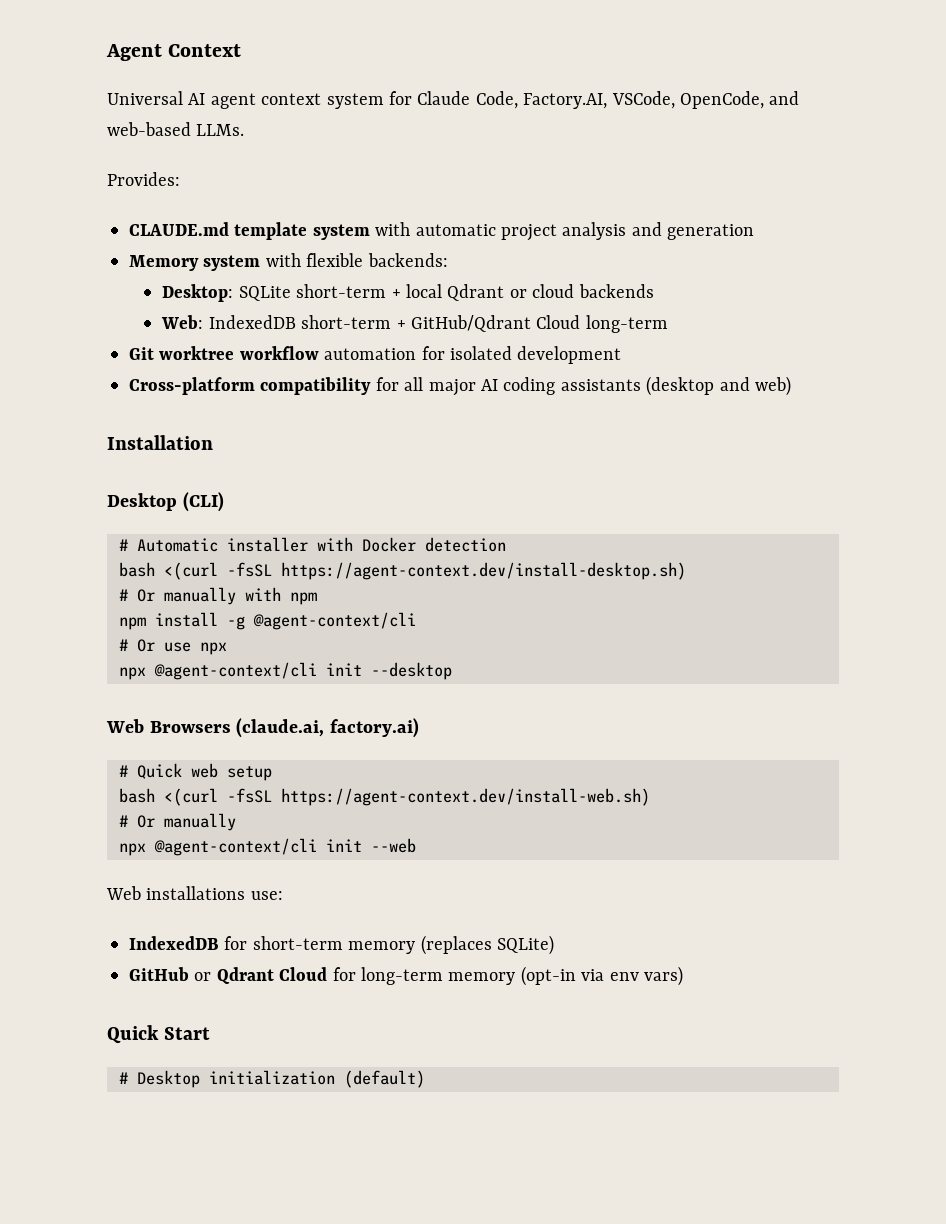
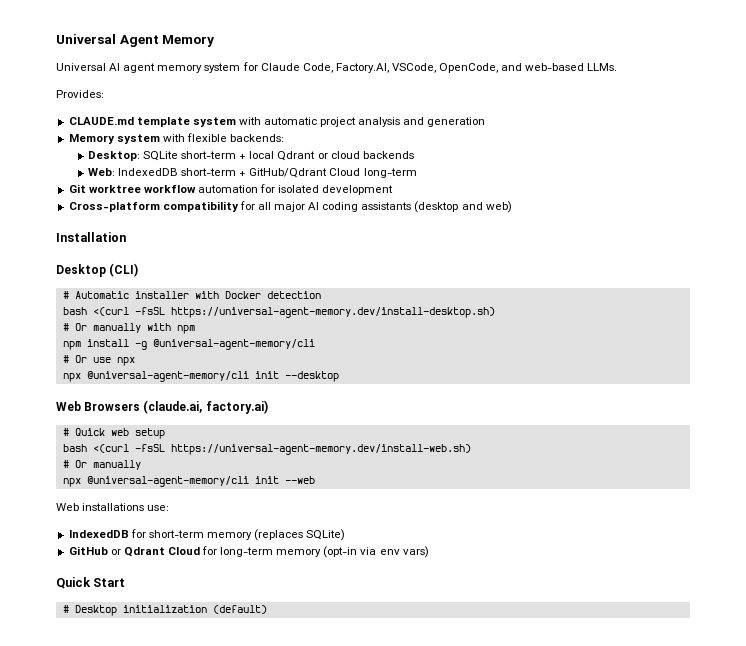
[106,44,242,61] Agent Context -> [56,34,215,47] Universal Agent Memory
[261,93,322,105] context -> [157,65,203,73] memory
[281,562,686,580] https://agent-context.dev/install-desktop.sh) -> [170,307,495,318] https://universal-agent-memory.dev/install-desktop.sh)
[253,612,416,630] @agent-context/cli -> [152,339,315,350] @universal-agent-memory/cli
[154,662,317,680] @agent-context/cli -> [86,371,249,382] @universal-agent-memory/cli
[281,788,650,806] https://agent-context.dev/install-web.sh) -> [170,444,471,455] https://universal-agent-memory.dev/install-web.sh)
[154,838,317,856] @agent-context/cli -> [86,476,249,487] @universal-agent-memory/cli

